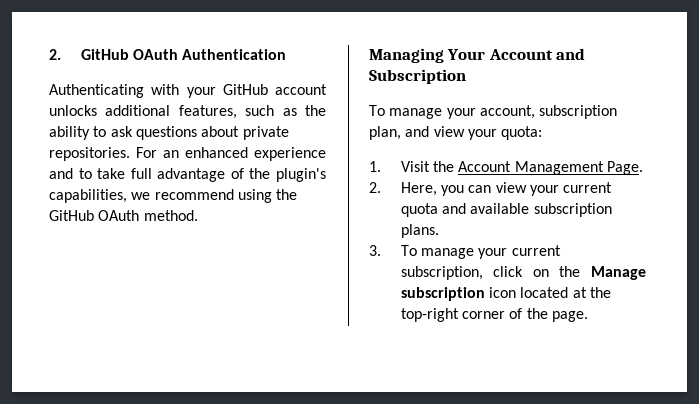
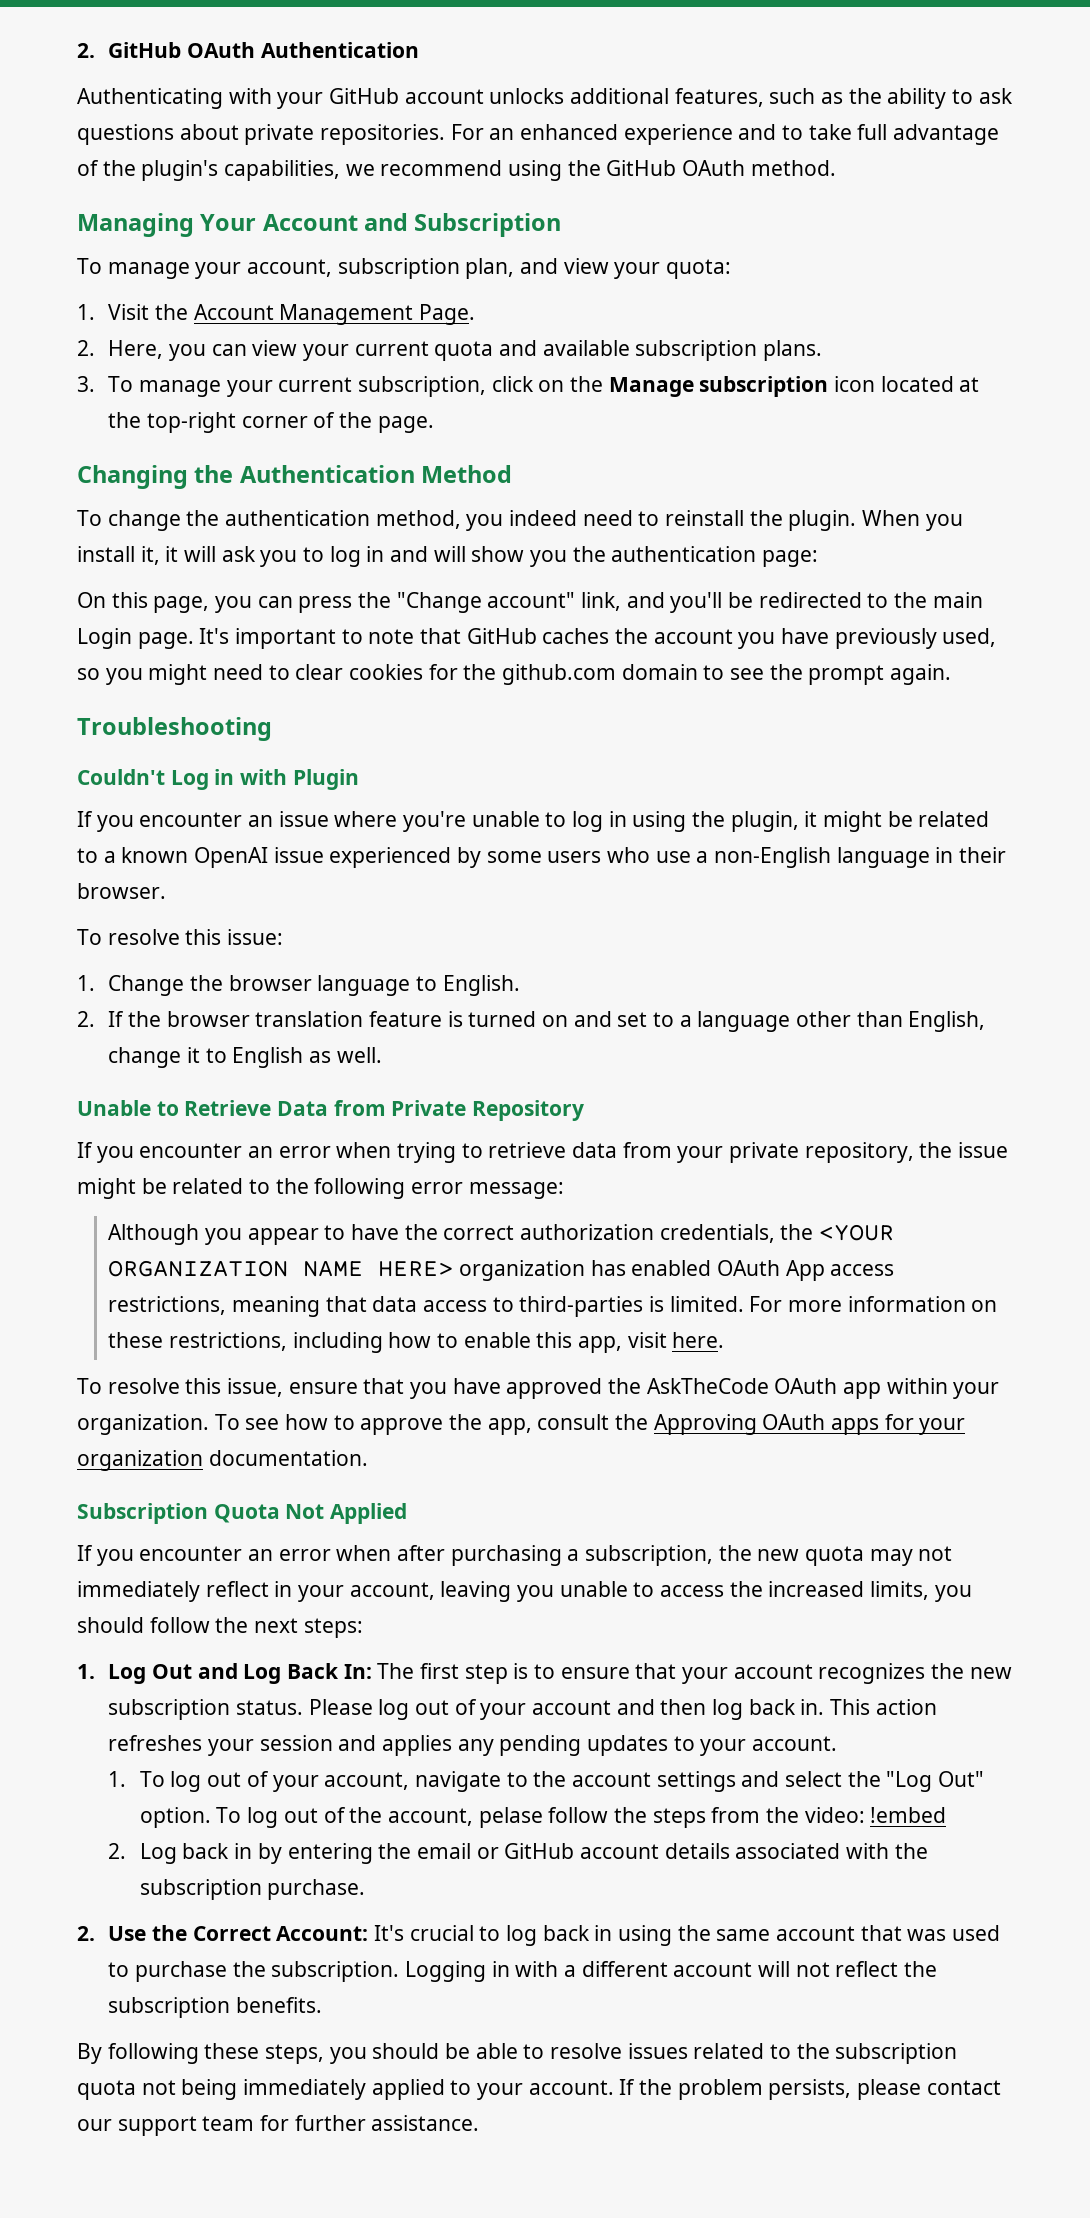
(589, 316) none -> [77,465,513,489] [77,510,963,531] [77,546,819,567] [77,592,983,613] [77,628,997,649] [77,664,952,685] [77,717,272,741] [77,769,359,790] [77,811,990,832] [77,847,1007,868] [77,883,166,899] [77,929,284,945] [77,975,520,996] [77,1011,986,1032] [108,1047,382,1068] [77,1100,585,1121] [77,1142,1009,1163] [77,1178,564,1199] [108,1224,895,1245] [108,1260,895,1281] [108,1296,998,1317] [108,1332,725,1353] [77,1378,1000,1399] [77,1414,966,1435] [77,1450,368,1471] [77,1503,408,1524] [77,1545,953,1566] [77,1581,972,1602] [77,1617,363,1638] [77,1663,1012,1684] [108,1699,937,1720] [108,1735,838,1756] [108,1771,984,1792] [139,1807,947,1828] [108,1843,928,1864] [139,1879,366,1900] [77,1925,1001,1946] [108,1961,938,1982] [108,1997,323,2018] [77,2043,958,2064] [77,2079,1001,2100] [77,2115,480,2136] // Changing the Authentication Method // To change the authentication method, you indeed need to reinstall the plugin. When you install it, it will ask you to log in and will show you the authentication page: // On this page, you can press the "Change account" link, and you'll be redirected to the main Login page. It's important to note that GitHub caches the account you have previously used, so you might need to clear cookies for the github.com domain to see the prompt again. // Troubleshooting // Couldn't Log in with Plugin // If you encounter an issue where you're unable to log in using the plugin, it might be related to a known OpenAI issue experienced by some users who use a non-English language in their browser. // To resolve this issue: // 1. Change the browser language to English. // 2. If the browser translation feature is turned on and set to a language other than English, change it to English as well. // Unable to Retrieve Data from Private Repository // If you encounter an error when trying to retrieve data from your private repository, the issue might be related to the following error message: // Although you appear to have the correct authorization credentials, the <YOUR ORGANIZATION NAME HERE> organization has enabled OAuth App access restrictions, meaning that data access to third-parties is limited. For more information on these restrictions, including how to enable this app, visit here. // To resolve this issue, ensure that you have approved the AskTheCode OAuth app within your organization. To see how to approve the app, consult the Approving OAuth apps for your organization documentation. // Subscription Quota Not Applied // If you encounter an error when after purchasing a subscription, the new quota may not immediately reflect in your account, leaving you unable to access the increased limits, you should follow the next steps: // 1. Log Out and Log Back In: The first step is to ensure that your account recognizes the new subscription status. Please log out of your account and then log back in. This action refreshes your session and applies any pending updates to your account. // 1. To log out of your account, navigate to the account settings and select the "Log Out" option. To log out of the account, pelase follow the steps from the video: !embed // 2. Log back in by entering the email or GitHub account details associated with the subscription purchase. // 2. Use the Correct Account: It's crucial to log back in using the same account that was used to purchase the subscription. Logging in with a different account will not reflect the subscription benefits. // By following these steps, you should be able to resolve issues related to the subscription quota not being immediately applied to your account. If the problem persists, please contact our support team for further assistance.

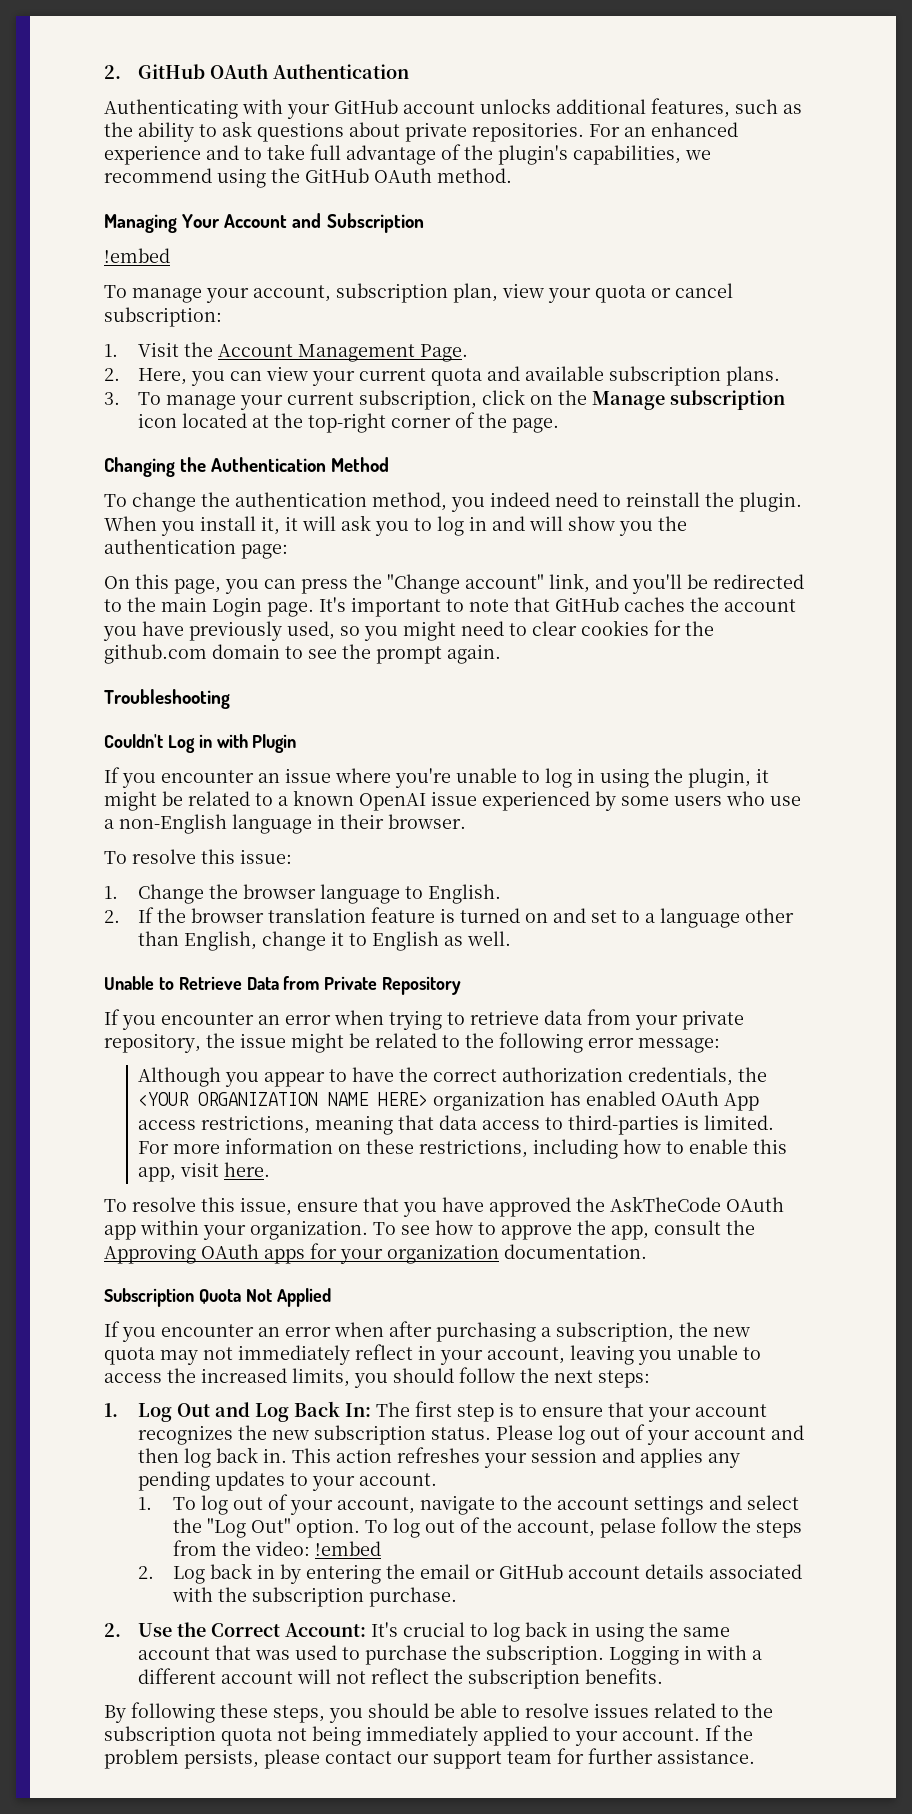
(562, 225) none -> [104,248,170,263] // !embed
[520,258,732,279] and view your quota: -> [502,283,733,303] [104,307,222,327] view your quota or cancel subscription:

